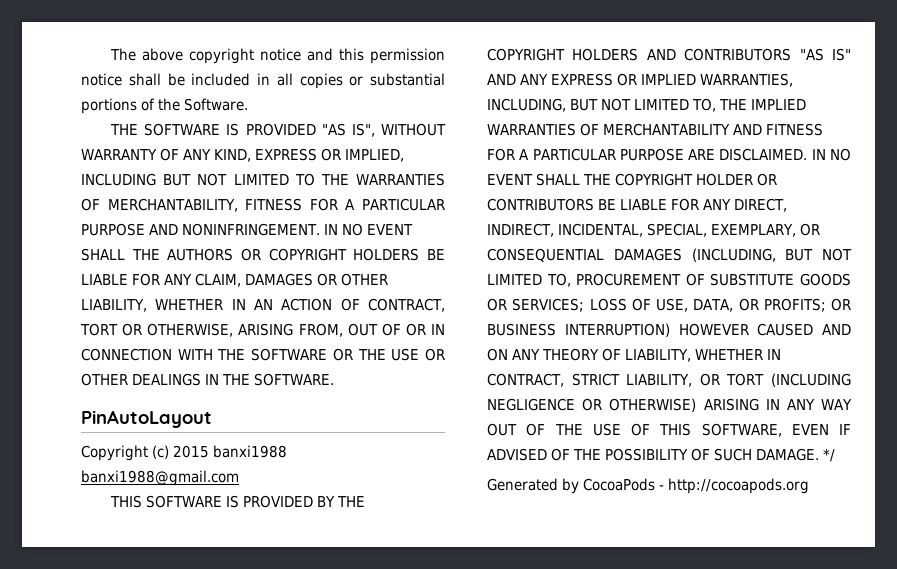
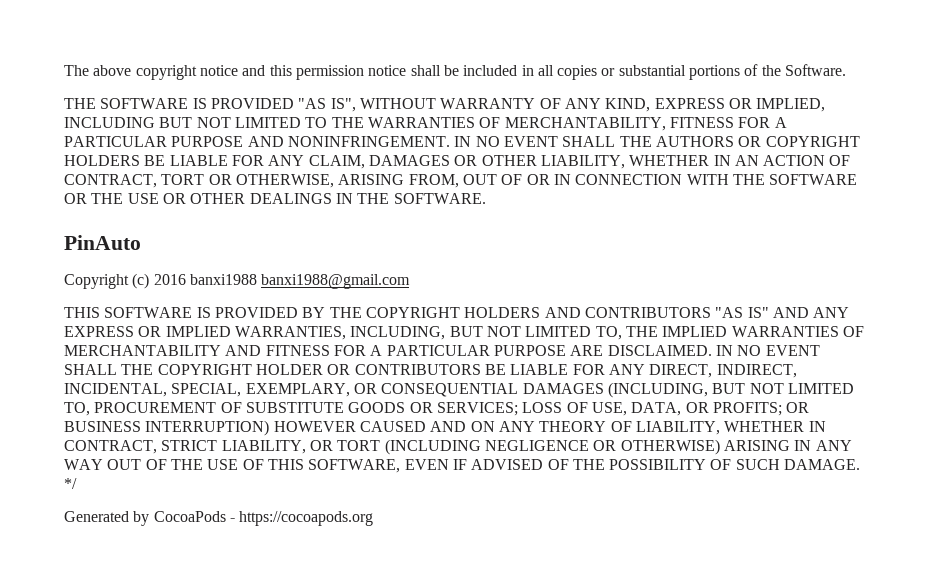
[81,410,212,428] PinAutoLayout -> [64,235,141,250] PinAuto
[173,445,209,458] 2015 -> [153,274,186,285] 2016
[668,478,809,494] http://cocoapods.org -> [239,511,374,526] https://cocoapods.org

